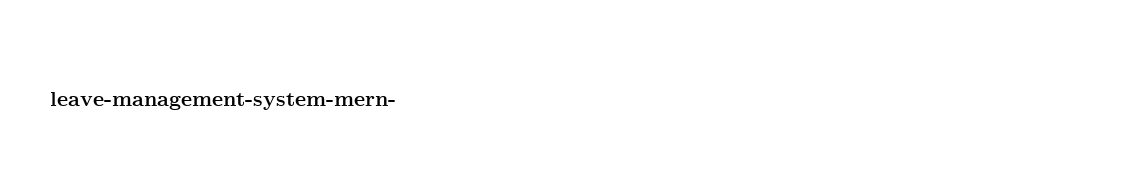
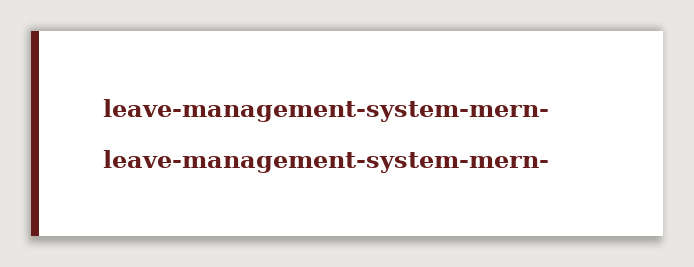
[50,92,396,110] leave-management-system-mern- -> [103,99,549,122] [103,150,549,173] leave-management-system-mern- // leave-management-system-mern-

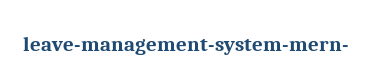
[103,99,549,122] [103,150,549,173] leave-management-system-mern- // leave-management-system-mern- -> [23,36,349,55] leave-management-system-mern-

